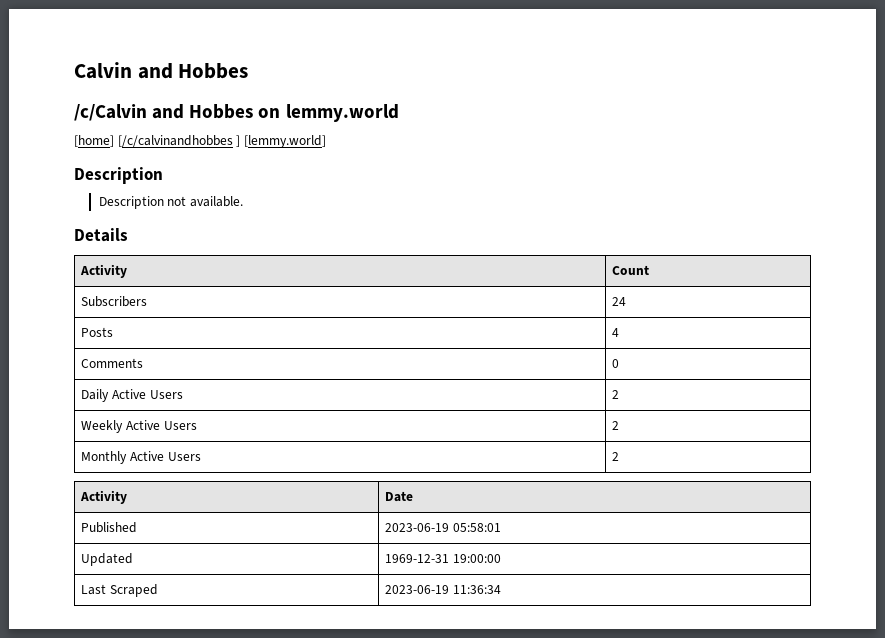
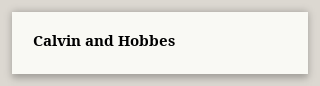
[74,104,399,122] [74,135,326,148] [74,167,163,184] [98,196,244,209] [74,228,128,242] [80,264,128,278] [612,265,650,275] [81,296,148,307] [612,297,627,306] [81,327,114,337] [612,328,620,337] [81,358,144,368] [612,359,620,368] [81,389,183,402] [612,390,620,399] [81,420,197,433] [612,421,620,430] [81,451,201,464] [612,452,620,461] [80,490,128,504] [385,491,414,502] [81,522,138,533] [385,523,501,532] [81,553,134,566] [385,554,501,563] [81,584,158,597] [385,585,501,594] // /c/Calvin and Hobbes on lemmy.world // [home] [/c/calvinandhobbes ] [lemmy.world] // Description // Description not available. // Details // Activity | Count // Subscribers | 24 // Posts | 4 // Comments | 0 // Daily Active Users | 2 // Weekly Active Users | 2 // Monthly Active Users | 2 // Activity | Date // Published | 2023-06-19 05:58:01 // Updated | 1969-12-31 19:00:00 // Last Scraped | 2023-06-19 11:36:34 -> (176, 40) none

